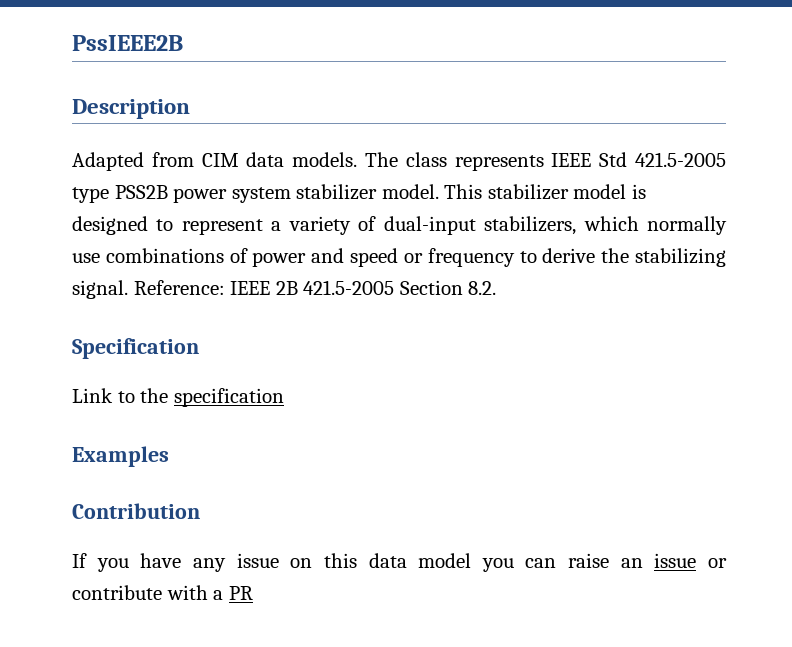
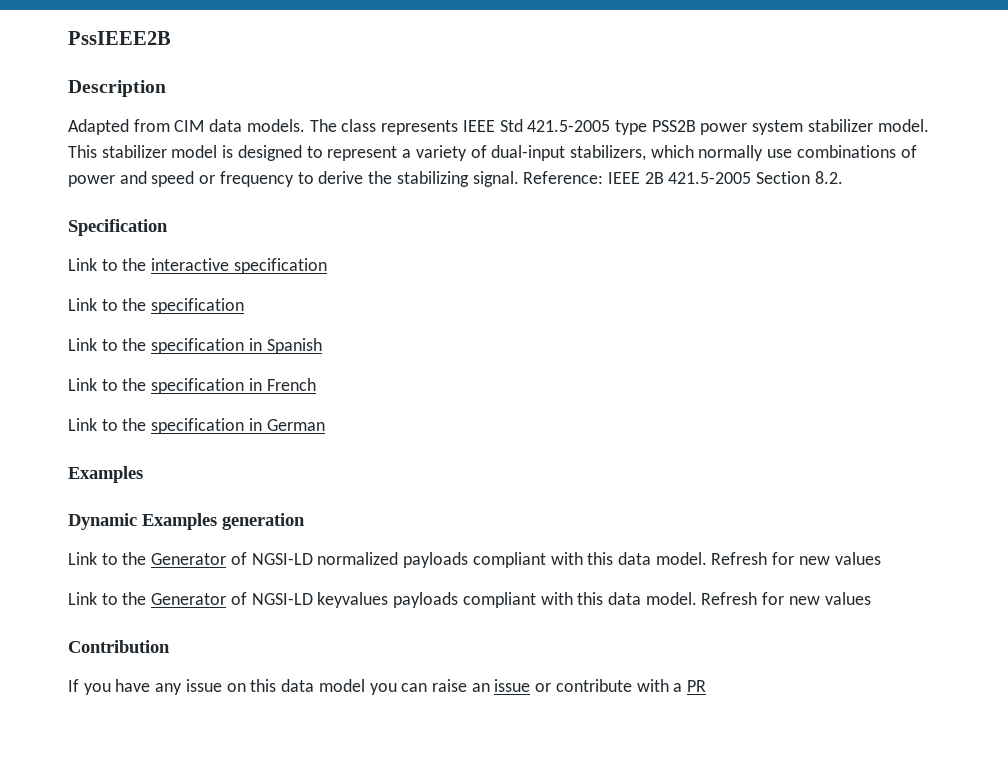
[173,388,284,407] [72,446,169,467] specification // Examples -> [151,258,327,274] [68,298,245,314] [68,338,322,354] [68,378,316,394] [68,418,325,434] [68,466,143,483] [68,513,305,530] [68,552,881,568] [68,592,871,608] interactive specification // Link to the specification // Link to the specification in Spanish // Link to the specification in French // Link to the specification in German // Examples // Dynamic Examples generation // Link to the Generator of NGSI-LD normalized payloads compliant with this data model. Refresh for new values // Link to the Generator of NGSI-LD keyvalues payloads compliant with this data model. Refresh for new values

